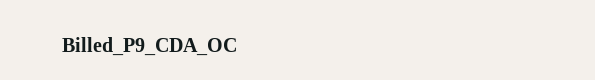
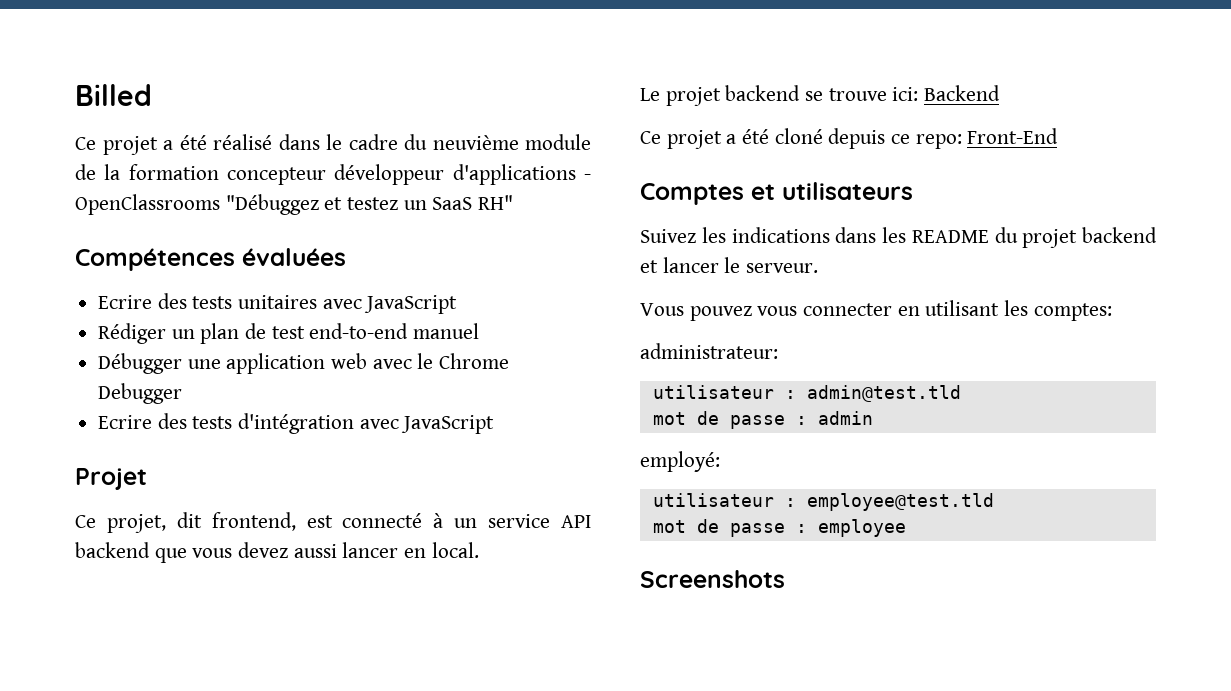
[62,37,237,56] Billed_P9_CDA_OC -> [75,84,152,106] [75,134,591,155] [75,164,591,185] [75,194,514,215] [75,248,346,271] [98,293,458,314] [98,323,480,344] [98,353,510,374] [98,383,183,404] [98,413,495,434] [75,468,147,490] [75,512,592,533] [75,542,479,563] [640,85,1001,106] [640,128,1059,149] [640,182,913,205] [640,227,1157,248] [640,257,819,273] [640,300,1112,321] [640,343,778,359] [652,385,961,402] [652,411,873,429] [640,451,720,472] [652,493,994,511] [652,519,906,537] [640,570,785,588] Billed // Ce projet a été réalisé dans le cadre du neuvième module de la formation concepteur développeur d'applications - OpenClassrooms "Débuggez et testez un SaaS RH" // Compétences évaluées // Ecrire des tests unitaires avec JavaScript // Rédiger un plan de test end-to-end manuel // Débugger une application web avec le Chrome Debugger // Ecrire des tests d'intégration avec JavaScript // Projet // Ce projet, dit frontend, est connecté à un service API backend que vous devez aussi lancer en local. // Le projet backend se trouve ici: Backend // Ce projet a été cloné depuis ce repo: Front-End // Comptes et utilisateurs // Suivez les indications dans les README du projet backend et lancer le serveur. // Vous pouvez vous connecter en utilisant les comptes: // administrateur: // utilisateur : admin@test.tld // mot de passe : admin // employé: // utilisateur : employee@test.tld // mot de passe : employee // Screenshots

